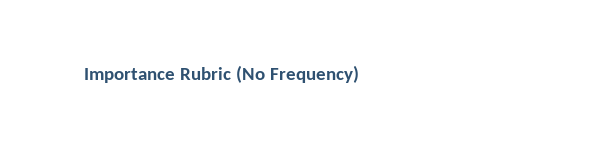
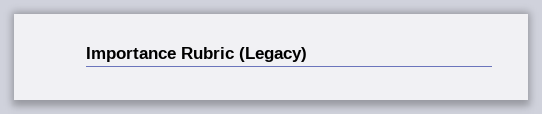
[235,65,359,83] (No Frequency) -> [239,47,307,62] (Legacy)

